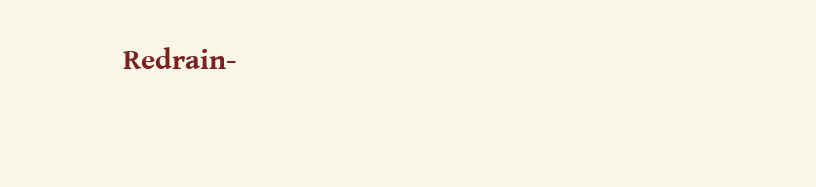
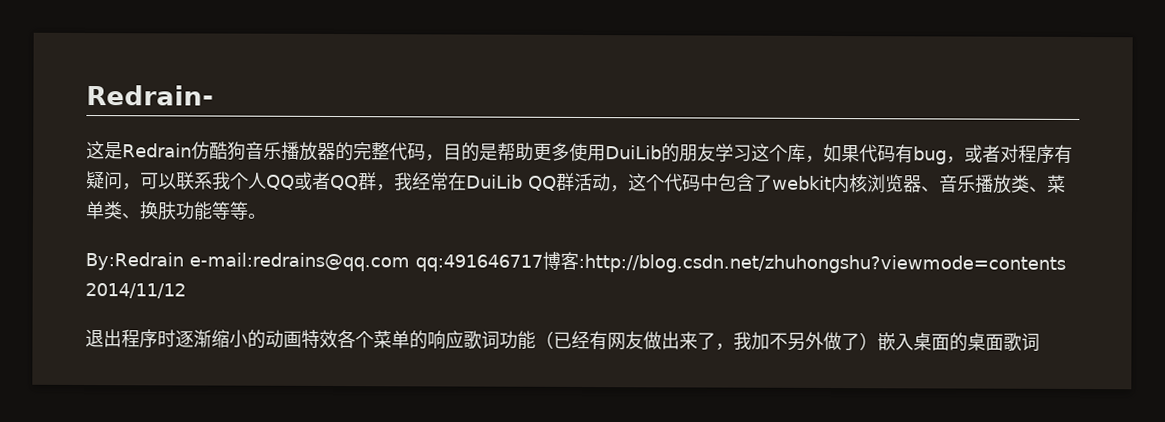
(236, 58) none -> [86,141,1073,165] [86,171,1066,194] [85,201,266,221] [85,251,1066,274] [85,283,186,299] [85,329,1040,352] // 这是Redrain仿酷狗音乐播放器的完整代码，目的是帮助更多使用DuiLib的朋友学习这个库，如果代码有bug，或者对程序有疑问，可以联系我个人QQ或者QQ群，我经常在DuiLib QQ群活动，这个代码中包含了webkit内核浏览器、音乐播放类、菜单类、换肤功能等等。 // By:Redrain e-mail:redrains@qq.com qq:491646717博客:http://blog.csdn.net/zhuhongshu?viewmode=contents 2014/11/12 // 退出程序时逐渐缩小的动画特效各个菜单的响应歌词功能（已经有网友做出来了，我加不另外做了）嵌入桌面的桌面歌词

